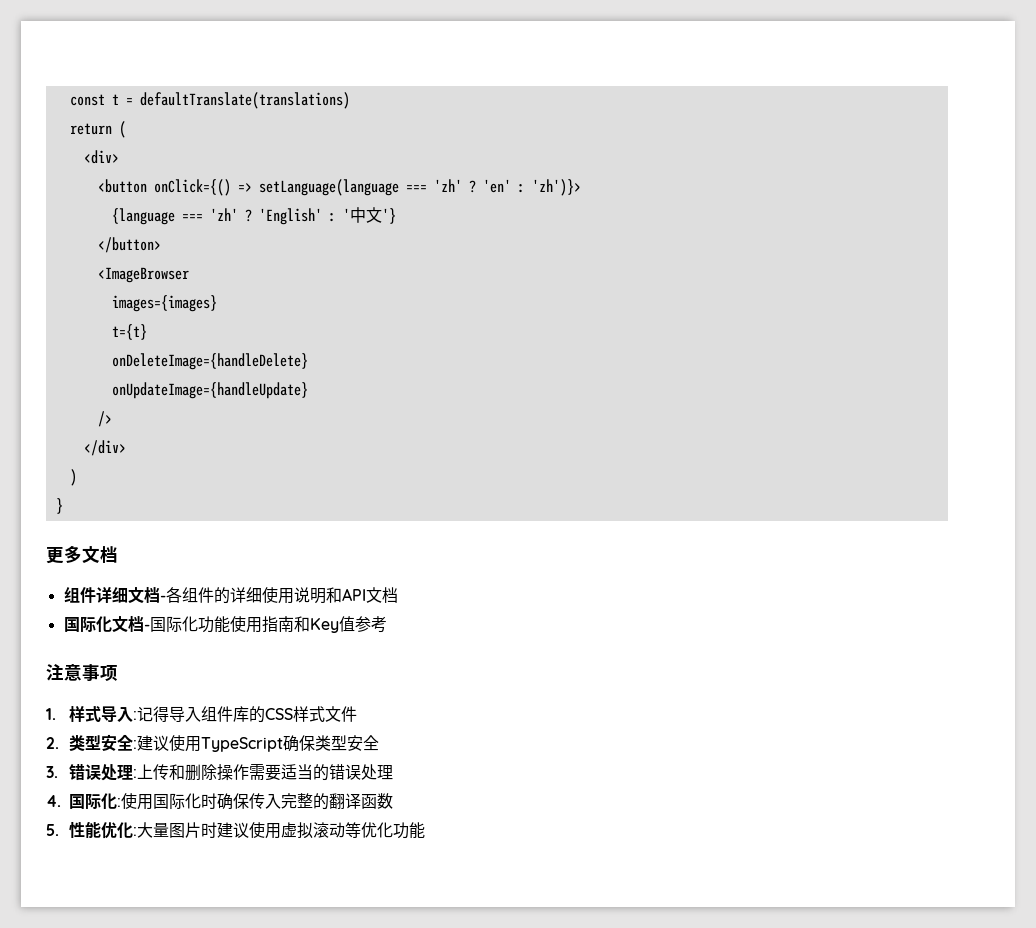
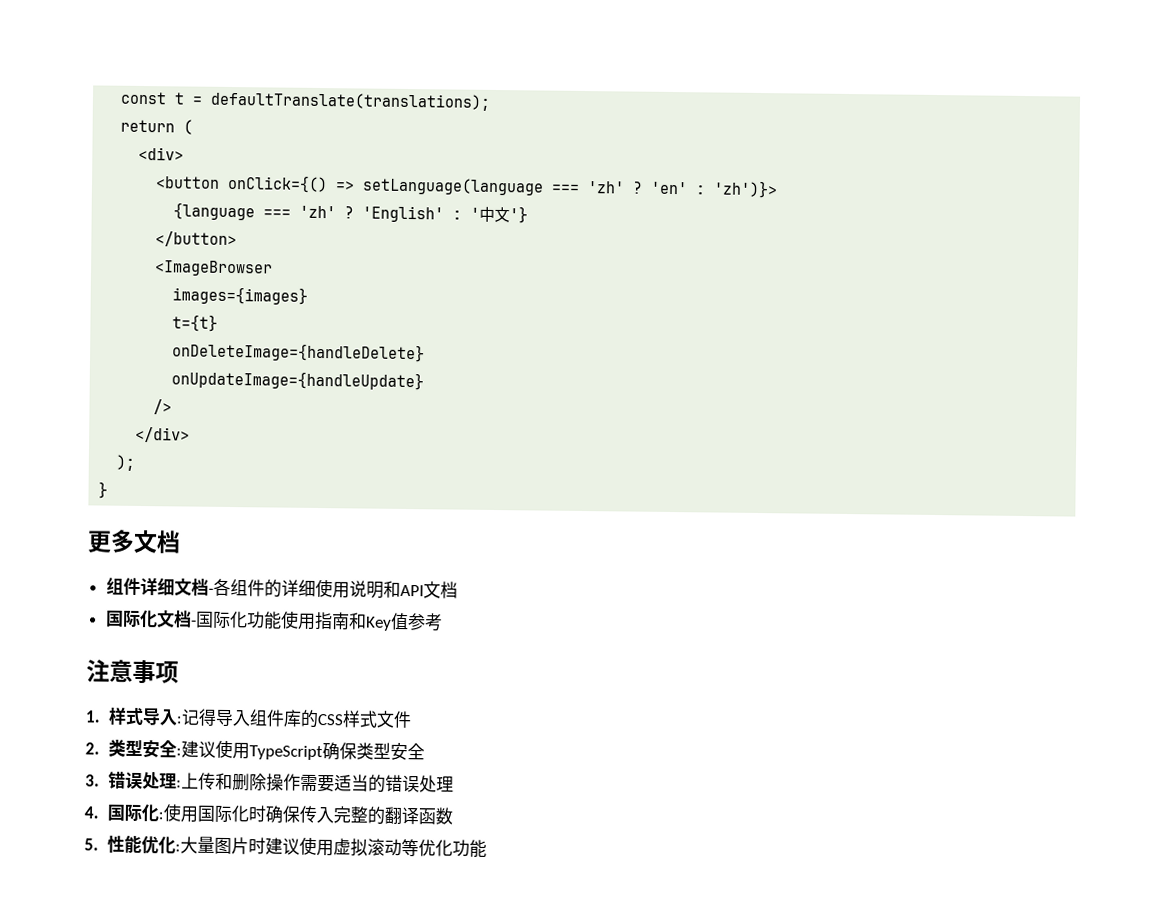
[139,92,350,109] defaultTranslate(translations) -> [210,91,492,111] defaultTranslate(translations);
[69,469,77,486] ) -> [116,454,136,471] );

